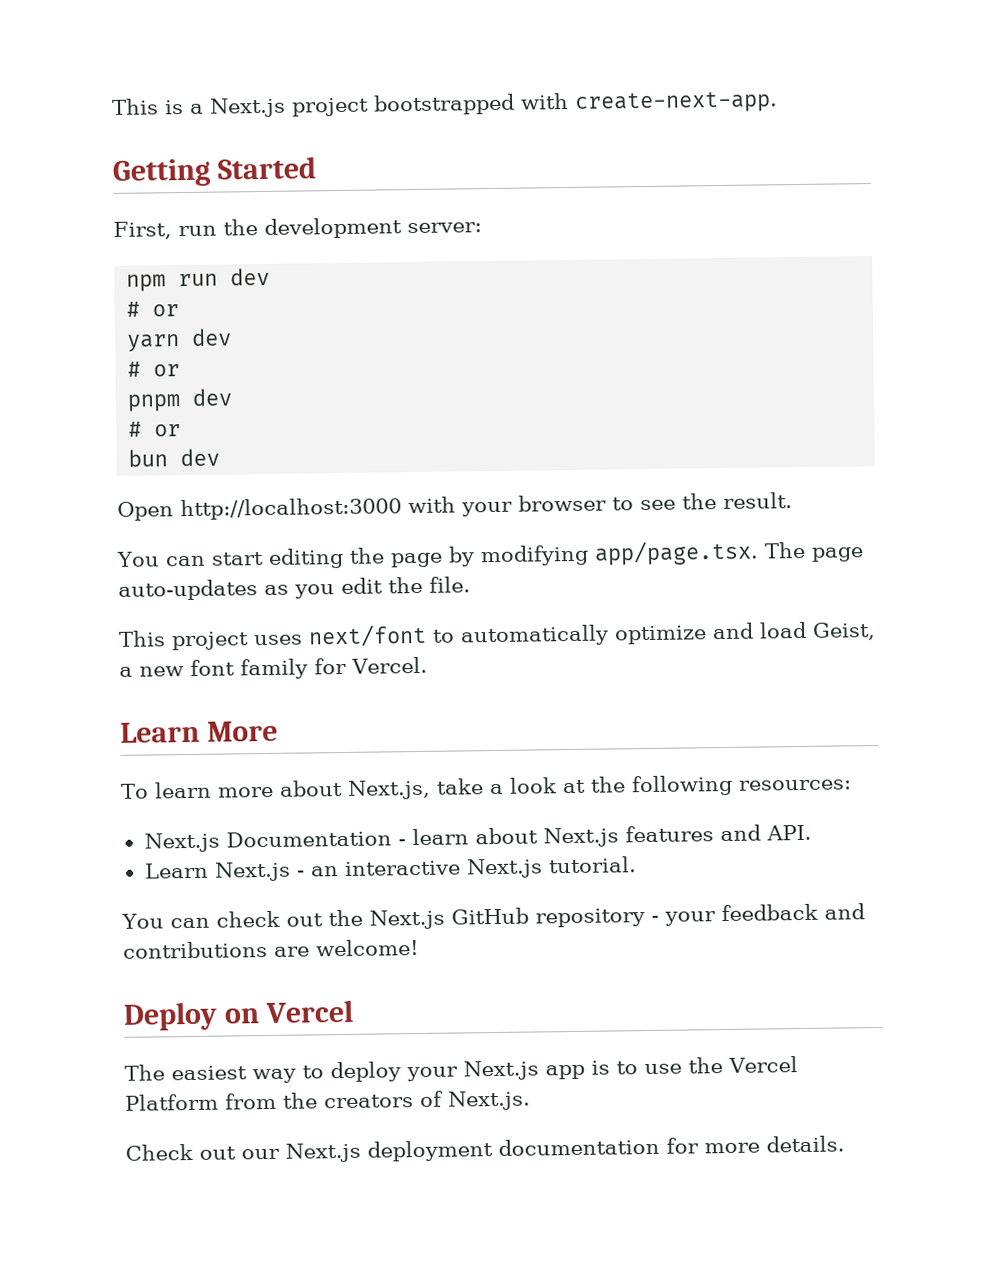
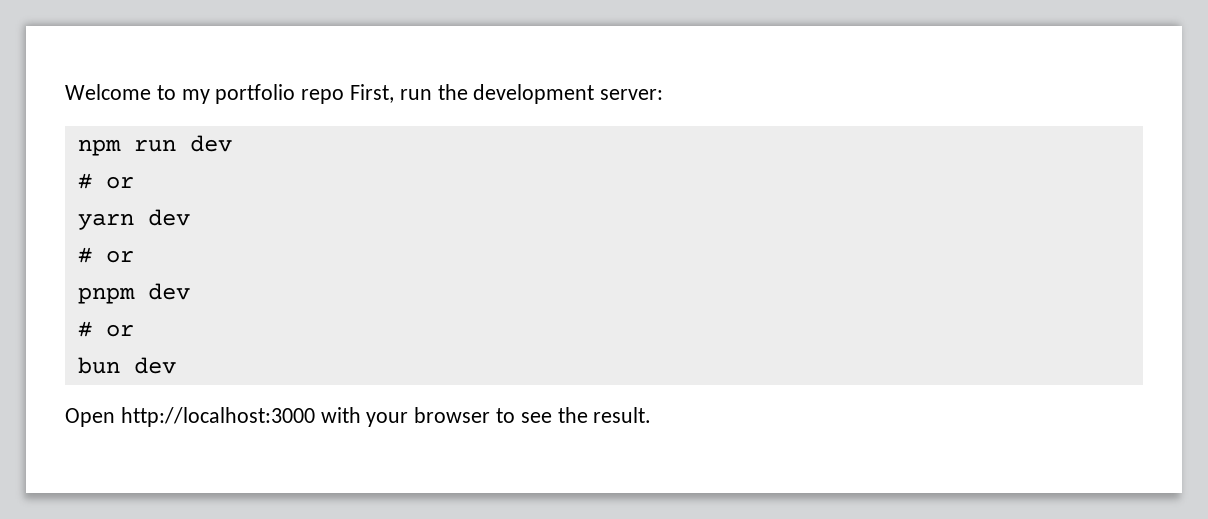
[111,91,778,118] [112,156,317,187] This is a Next.js project bootstrapped with create-next-app. // Getting Started // -> [65,84,345,104] Welcome to my portfolio repo
[116,540,864,569] [118,576,471,601] [118,621,876,651] [119,656,428,680] [120,720,278,743] [120,774,852,800] [143,824,812,853] [143,856,637,882] [121,903,865,930] [123,939,419,959] [123,999,354,1031] [124,1056,798,1084] [124,1090,531,1111] [125,1135,845,1163] // You can start editing the page by modifying app/page.tsx. The page auto-updates as you edit the file. // This project uses next/font to automatically optimize and load Geist, a new font family for Vercel. // Learn More // To learn more about Next.js, take a look at the following resources: // Next.js Documentation - learn about Next.js features and API. // Learn Next.js - an interactive Next.js tutorial. // You can check out the Next.js GitHub repository - your feedback and contributions are welcome! // Deploy on Vercel // The easiest way to deploy your Next.js app is to use the Vercel Platform from the creators of Next.js. // Check out our Next.js deployment documentation for more details. -> (652, 415) none

